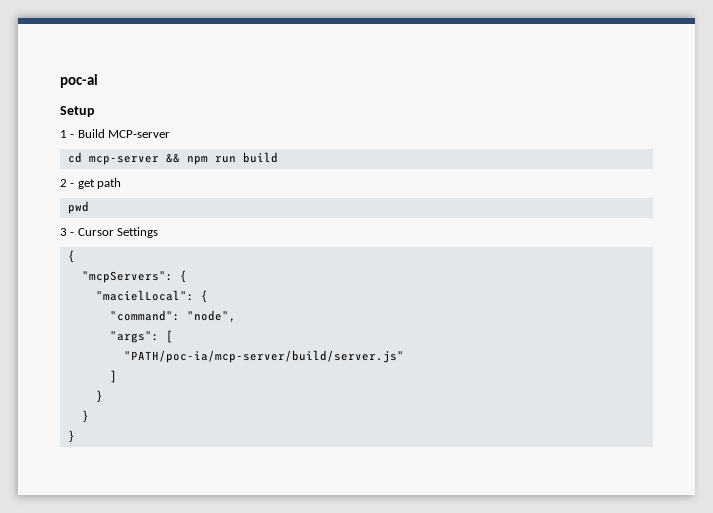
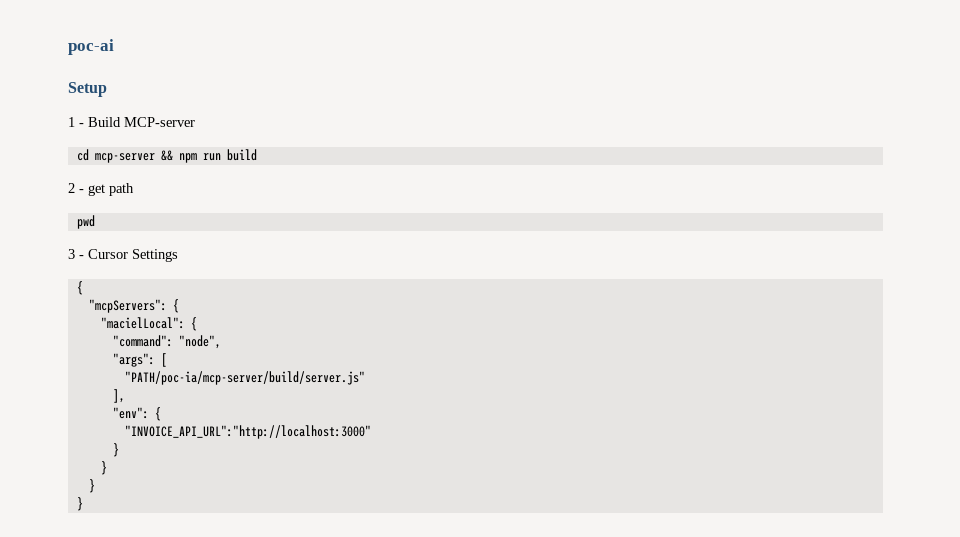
[109,370,117,383] [95,390,103,403] [81,410,89,423] [67,430,75,443] ] // } // } // } -> [112,389,125,403] [112,407,161,421] [124,425,371,439] [112,443,119,457] [100,461,107,475] [88,479,95,493] [76,497,83,511] ], // "env": { // "INVOICE_API_URL":"http://localhost:3000" // } // } // } // }

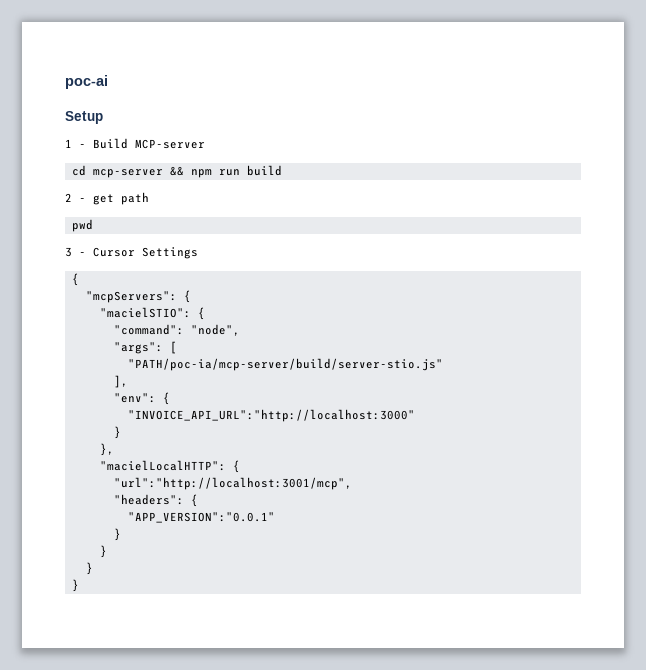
[100,317,185,329] "macielLocal": -> [99,307,191,318] "macielSTIO":
[124,371,365,385] "PATH/poc-ia/mcp-server/build/server.js" -> [127,358,443,371] "PATH/poc-ia/mcp-server/build/server-stio.js"
[100,461,107,475] [88,479,95,493] [76,497,83,511] // } // } // } -> [99,443,114,456] [99,460,240,473] [113,477,352,490] [113,494,198,507] [127,512,275,523] [113,528,121,541] [99,545,107,558] [85,562,93,575] [71,579,79,592] // }, // "macielLocalHTTP": { // "url":"http://localhost:3001/mcp", // "headers": { // "APP_VERSION":"0.0.1" // } // } // } // }

